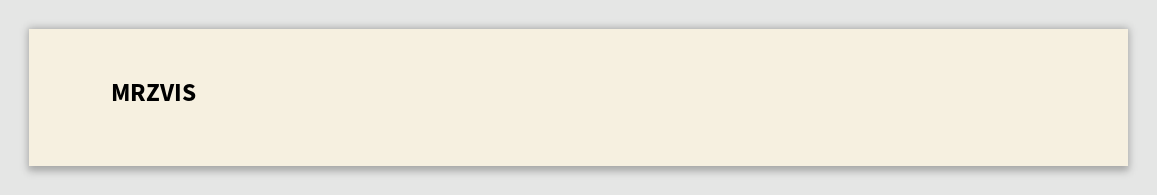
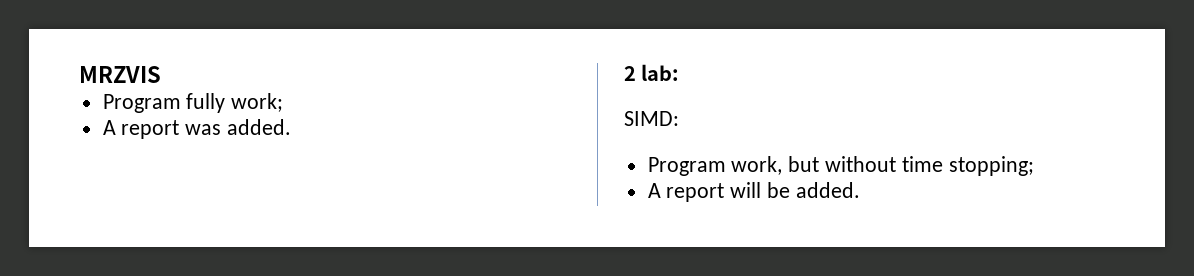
(196, 92) none -> [102,93,284,113] [102,119,292,139] [624,64,680,81] [624,111,679,126] [647,156,1034,176] [647,182,860,202] // Program fully work; // A report was added. // 2 lab: // SIMD: // Program work, but without time stopping; // A report will be added.

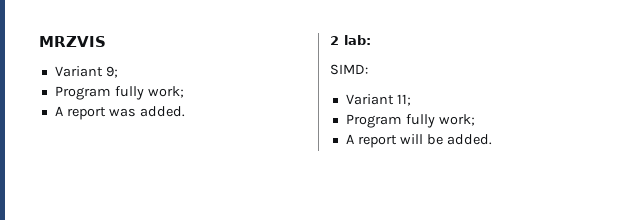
(161, 74) none -> [54,66,118,78] // Variant 9;
[647,156,1034,176] // Program work, but without time stopping; -> [345,94,411,106] [345,114,475,128] // Variant 11; // Program fully work;

